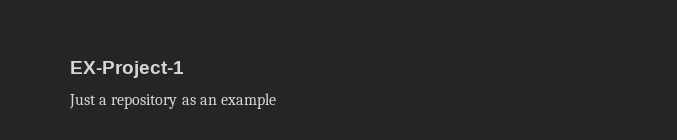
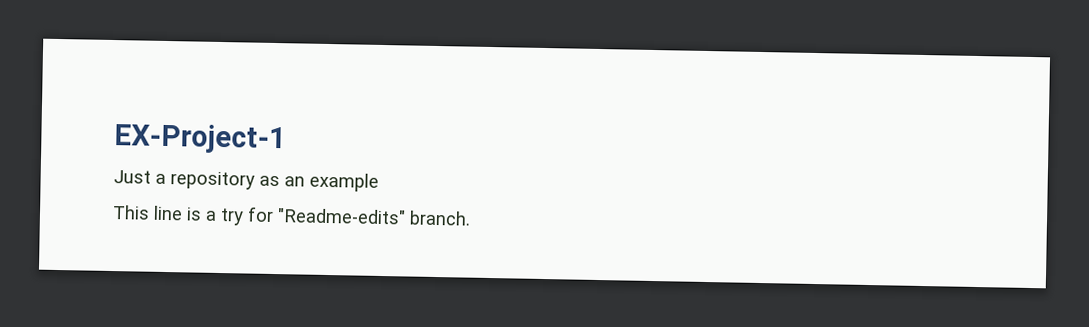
(276, 101) none -> [112,205,471,226] // This line is a try for "Readme-edits" branch.

